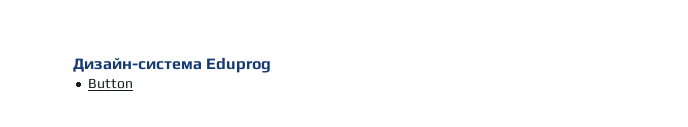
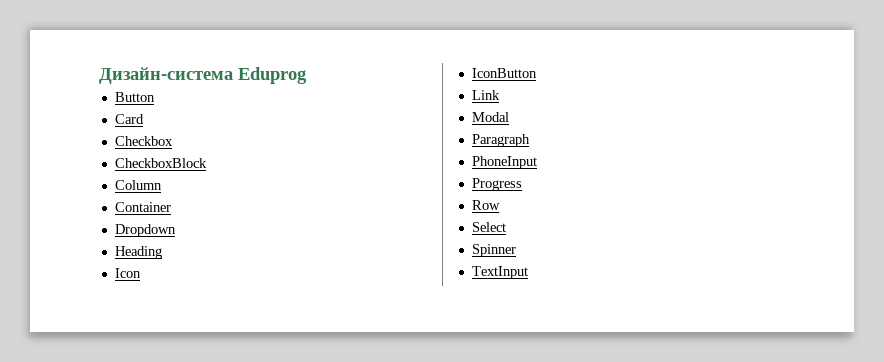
(134, 83) none -> [114,114,144,124] [114,136,173,146] [114,158,207,168] [114,180,162,190] [114,202,171,212] [114,224,176,237] [114,246,162,259] [114,268,141,278] [471,68,537,78] [471,90,500,100] [471,112,509,122] [471,134,530,147] [471,156,537,169] [471,178,522,191] [471,200,500,210] [471,222,506,232] [471,244,516,257] [471,266,528,279] // Card // Checkbox // CheckboxBlock // Column // Container // Dropdown // Heading // Icon // IconButton // Link // Modal // Paragraph // PhoneInput // Progress // Row // Select // Spinner // TextInput

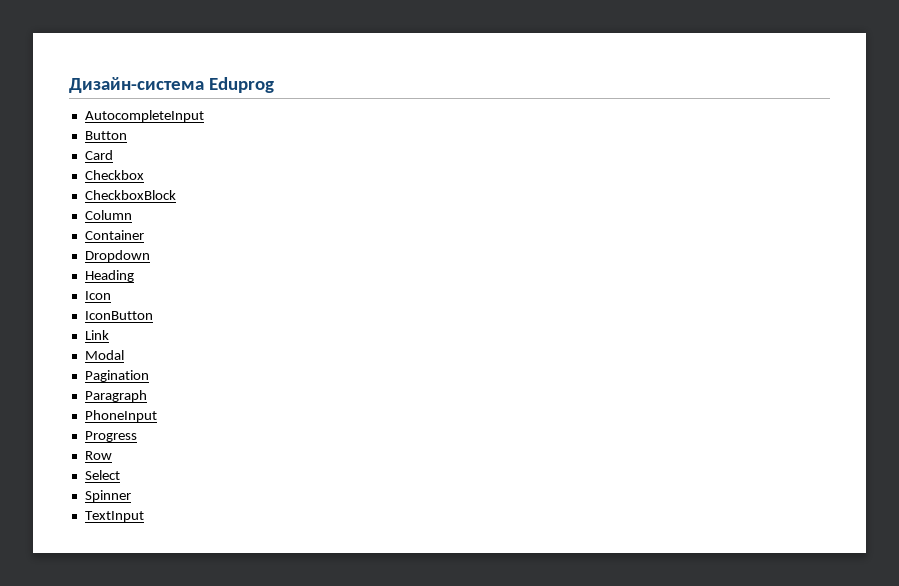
(307, 75) none -> [84,110,204,122] // AutocompleteInput
(509, 117) none -> [84,370,149,382] // Pagination

